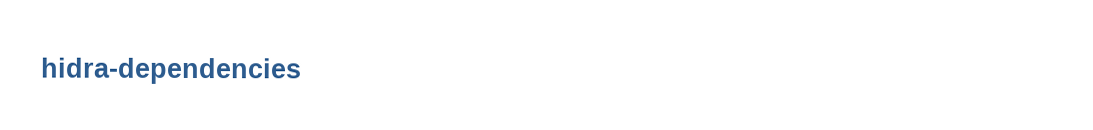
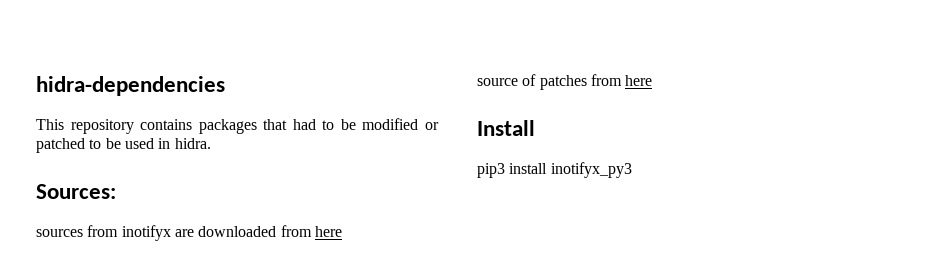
(302, 71) none -> [36,118,439,134] [36,138,211,153] [36,184,116,199] [36,225,342,241] [477,74,653,90] [477,120,535,136] [477,162,632,178] // This repository contains packages that had to be modified or patched to be used in hidra. // Sources: // sources from inotifyx are downloaded from here // source of patches from here // Install // pip3 install inotifyx_py3

